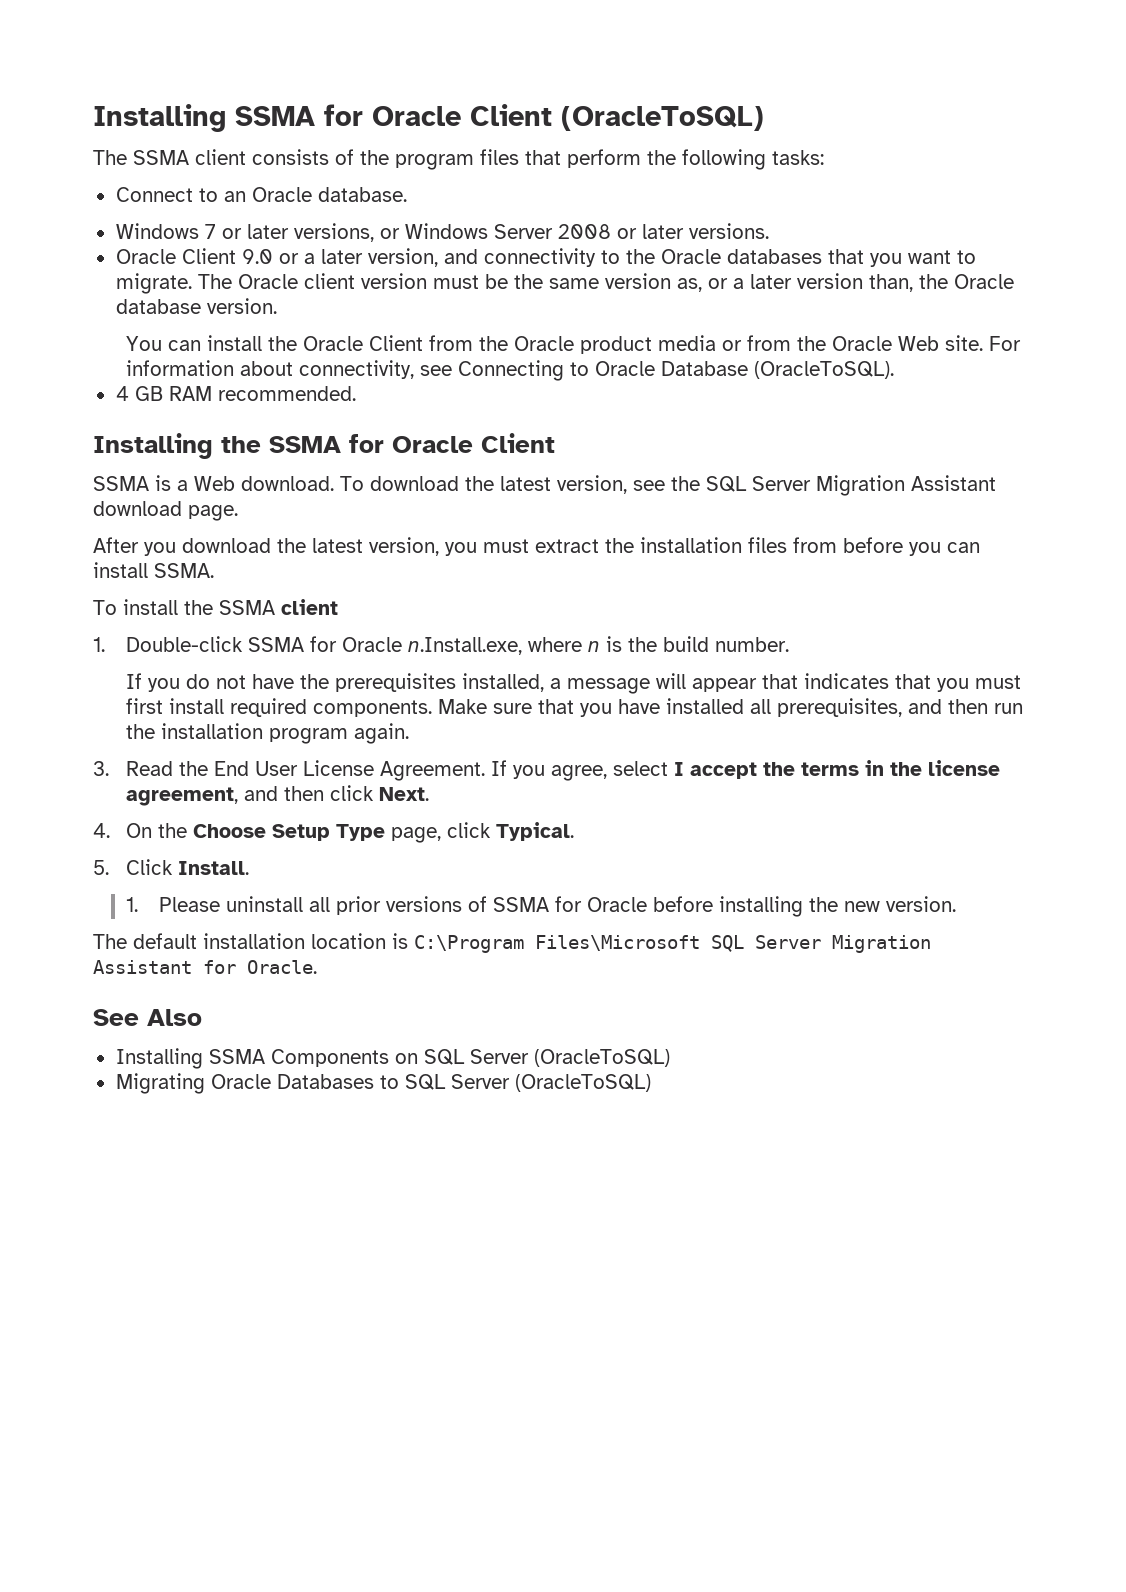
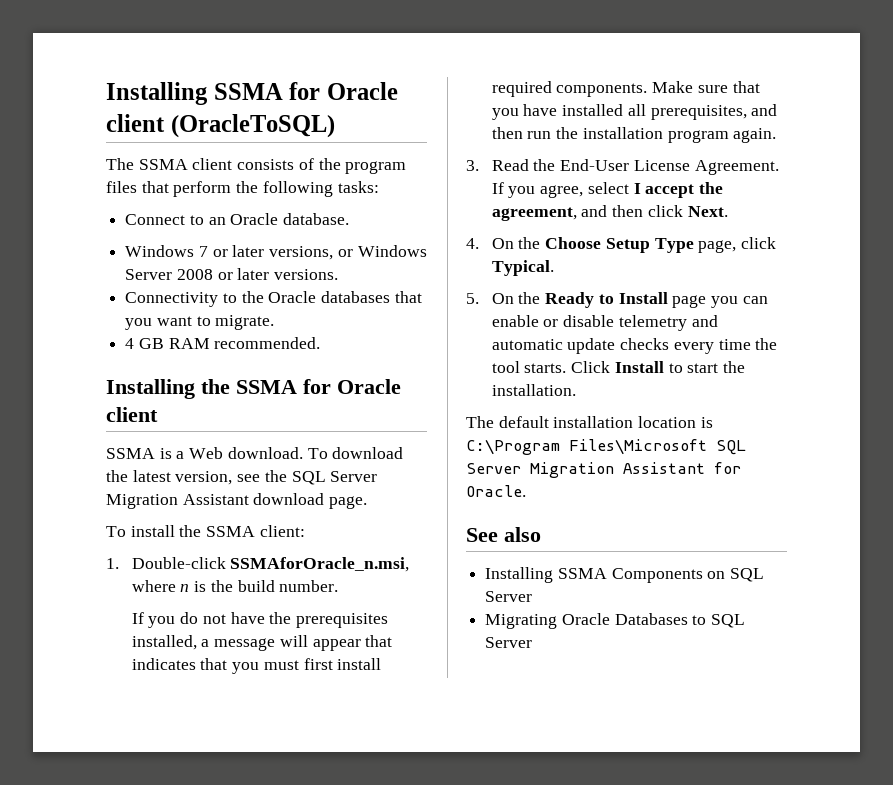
[470,104,552,126] Client -> [106,114,165,132] client
[115,248,596,267] Oracle Client 9.0 or a later version, and connectivity -> [125,292,219,307] Connectivity
[197,273,1014,292] [115,298,277,314] [125,335,1021,354] [125,360,894,381] The Oracle client version must be the same version as, or a later version than, the Oracle database version. // You can install the Oracle Client from the Oracle product media or from the Oracle Web site. For information about connectivity, see Connecting to Oracle Database (OracleToSQL). -> (275, 322) none
[481,433,555,453] Client -> [106,407,158,422] client
[93,537,980,556] [93,562,214,578] // After you download the latest version, you must extract the installation files from before you can install SSMA. -> (368, 502) none
[281,599,338,615] client -> [259,525,305,537] client:
[247,636,522,655] SSMA for Oracle n.Install.exe, -> [230,557,410,572] SSMAforOracle_n.msi,
[213,761,298,776] End User -> [560,159,630,171] End-User
[800,760,1000,776] terms in the license -> (723, 188) none
[125,859,249,875] [125,896,956,917] Click Install. // 1. Please uninstall all prior versions of SSMA for Oracle before installing the new version. -> [491,292,768,308] [491,315,718,331] [491,338,778,354] [491,361,745,373] [491,384,576,396] On the Ready to Install page you can enable or disable telemetry and automatic update checks every time the tool starts. Click Install to start the installation.
[147,1009,202,1026] Also -> [504,527,541,542] also
[533,1049,670,1067] (OracleToSQL) -> (533, 596) none
[514,1074,651,1092] (OracleToSQL) -> (533, 642) none

